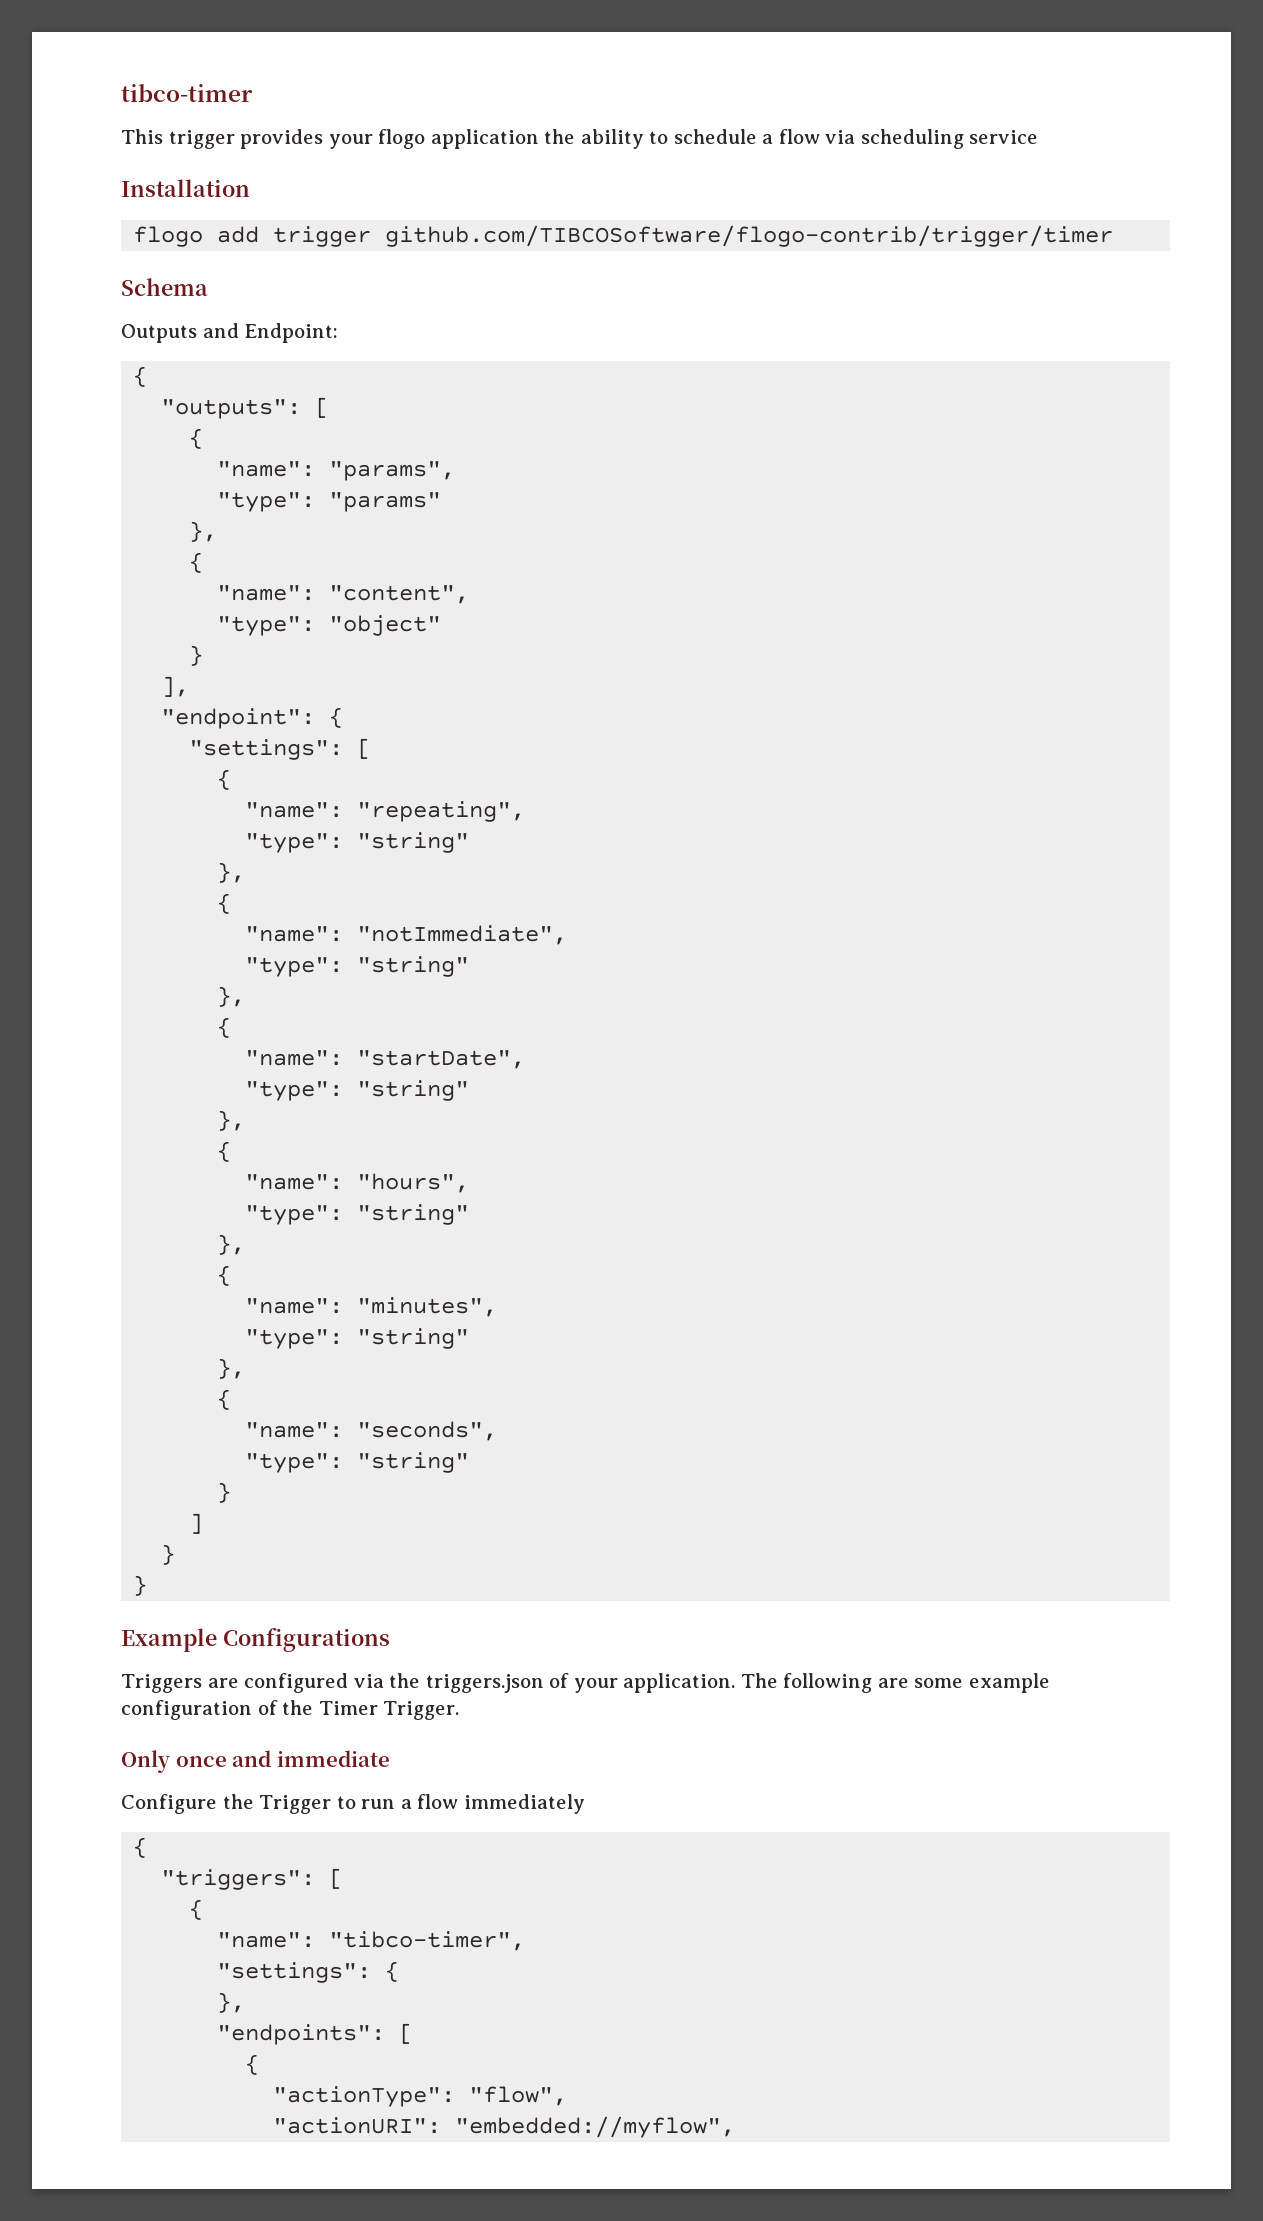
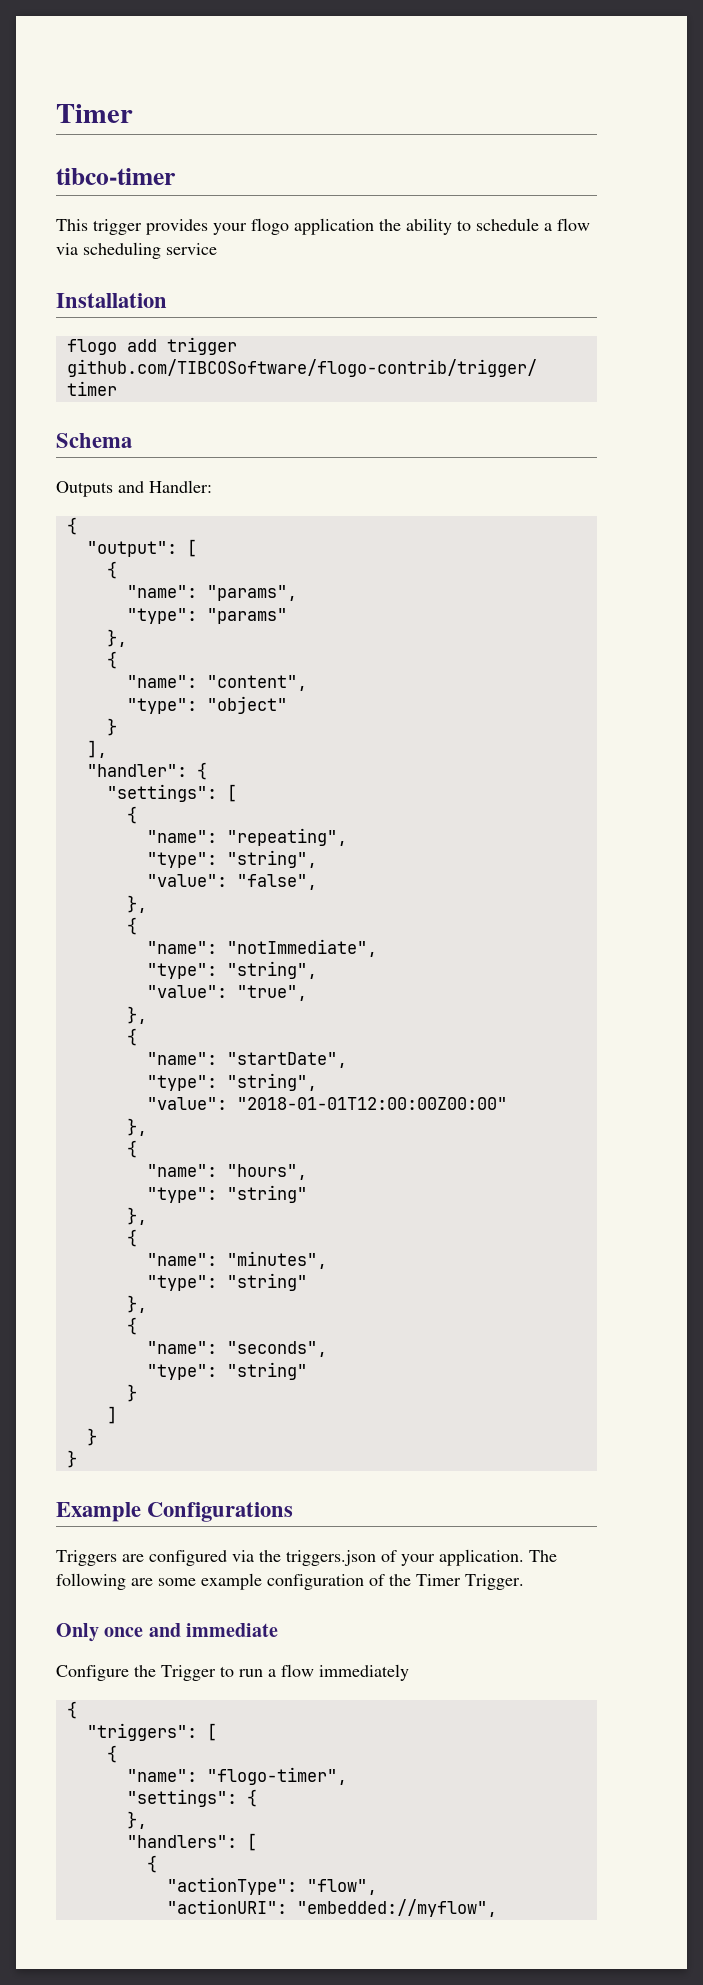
(121, 93) none -> [56,104,133,123] Timer //
[244,323,339,343] [133,366,148,387] [161,399,302,419] Endpoint: // { // "outputs": -> [149,480,212,493] [66,517,77,535] [86,541,177,557] Handler: // { // "output":
[161,708,316,729] "endpoint": -> [86,764,187,777] "handler":
[357,832,470,853] "string" -> [226,850,317,868] [146,874,317,890] "string", // "value": "false",
[357,956,470,977] "string" -> [226,961,317,979] [146,985,307,1001] "string", // "value": "true",
[357,1080,470,1101] "string" -> [226,1073,317,1091] [146,1097,507,1110] "string", // "value": "2018-01-01T12:00:00Z00:00"
[329,1931,526,1951] "tibco-timer", -> [206,1767,347,1785] "flogo-timer",
[217,2024,386,2045] "endpoints": -> [126,1835,237,1848] "handlers":

